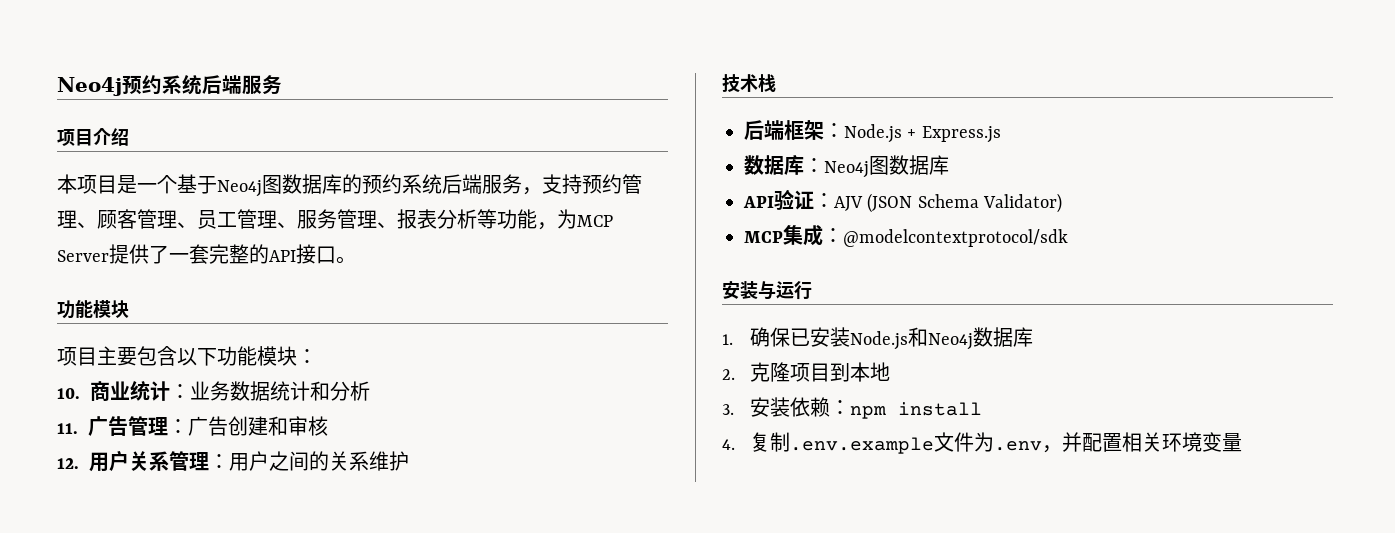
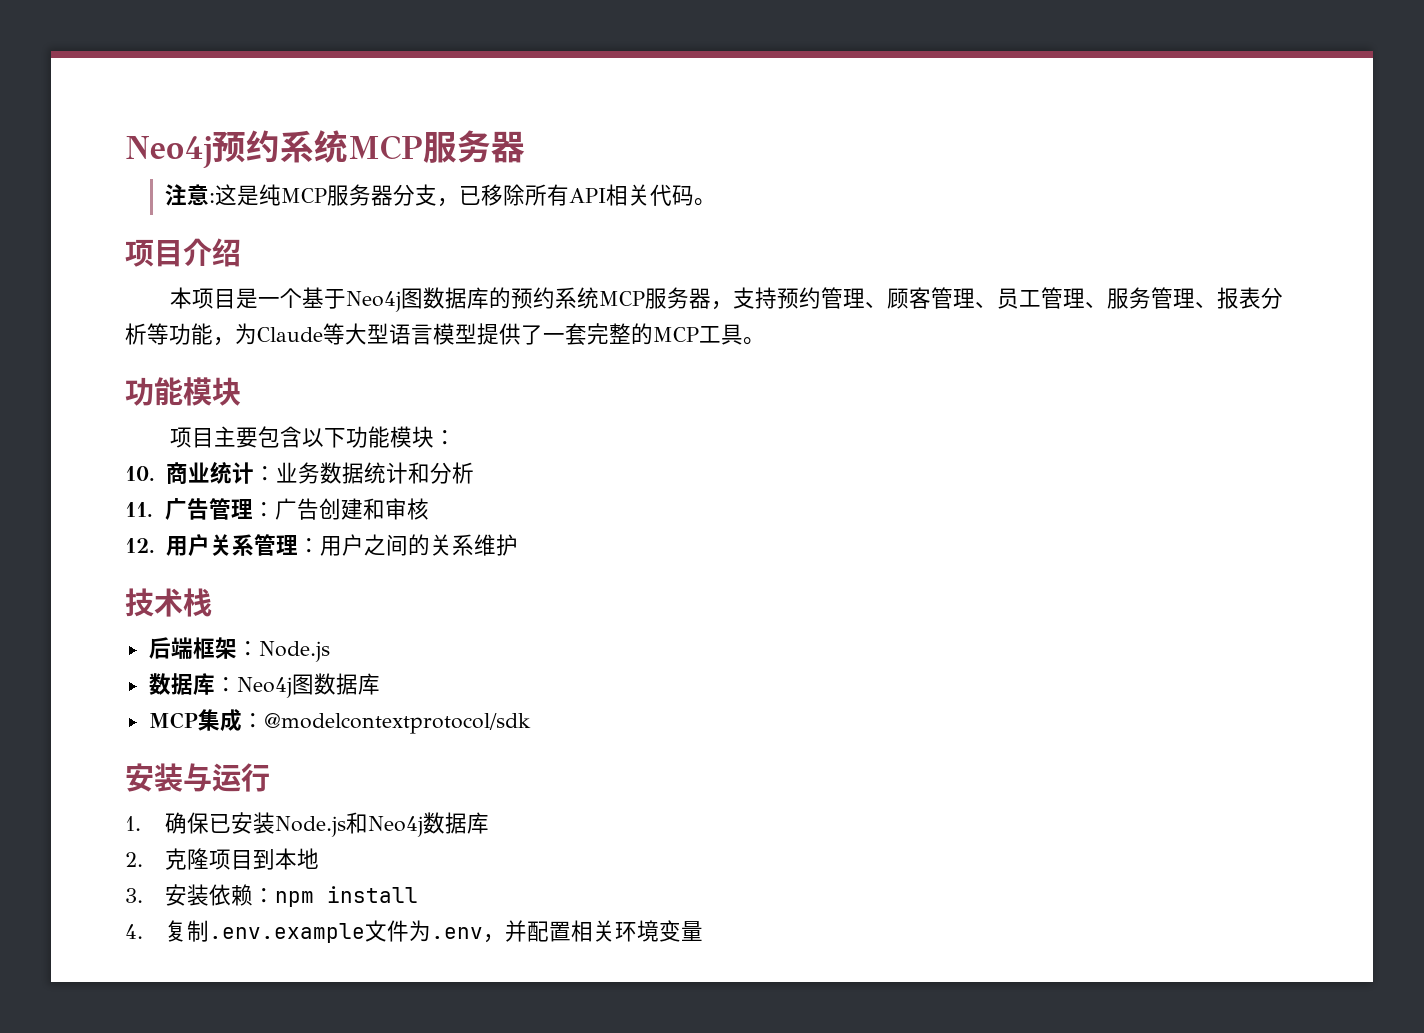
[202,75,282,95] 后端服务 -> [348,130,525,163] [165,184,717,207] MCP服务器 // 注意:这是纯MCP服务器分支，已移除所有API相关代码。
[442,174,522,194] 后端服务 -> [598,287,711,309] MCP服务器
[577,215,613,227] [57,250,109,262] MCP Server -> [257,323,477,345] Claude等大型语言模型
[269,244,336,264] API接口 -> [653,324,743,345] MCP工具
[907,126,1001,143] + Express.js -> (330, 651) none
[743,189,1063,213] // API验证：AJV (JSON Schema Validator) -> (380, 684) none

